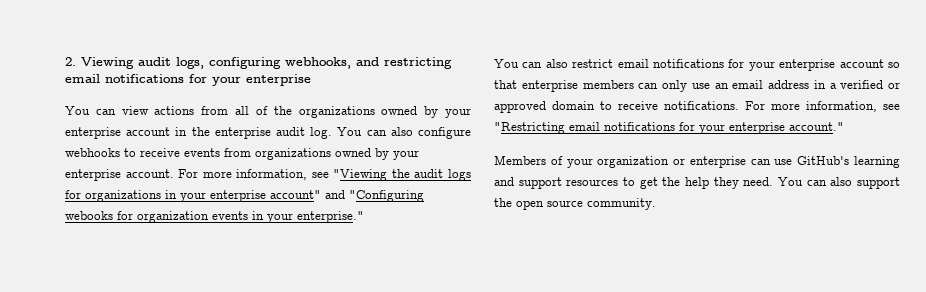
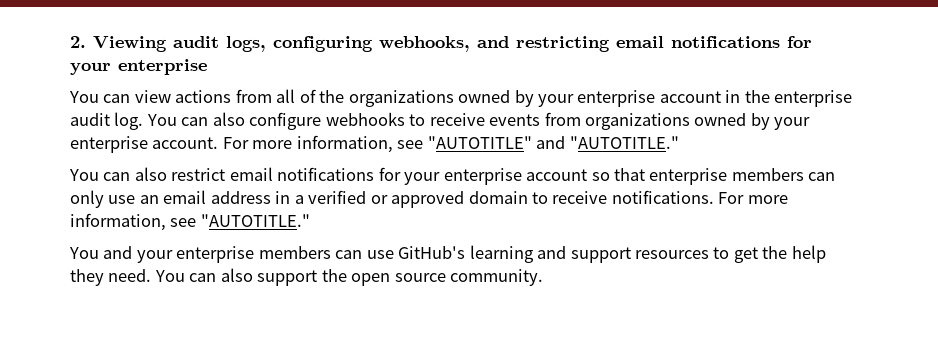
[333,169,471,181] [65,190,424,202] [65,211,364,223] "Viewing the audit logs for organizations in your enterprise account" and "Configuring webooks for organization events in your enterprise." -> [427,136,679,149] "AUTOTITLE" and "AUTOTITLE."
[494,122,844,134] [494,155,746,168] "Restricting email notifications for your enterprise account." // Members of your organization or enterprise -> [200,214,310,227] [69,246,331,263] "AUTOTITLE." // You and your enterprise members

